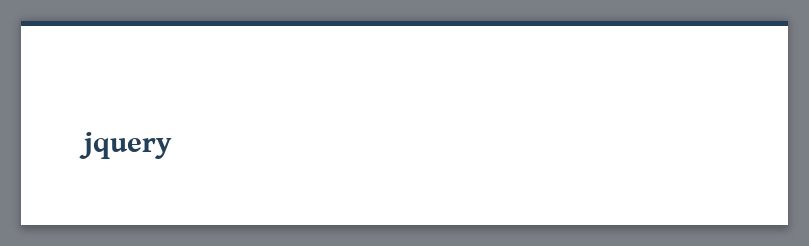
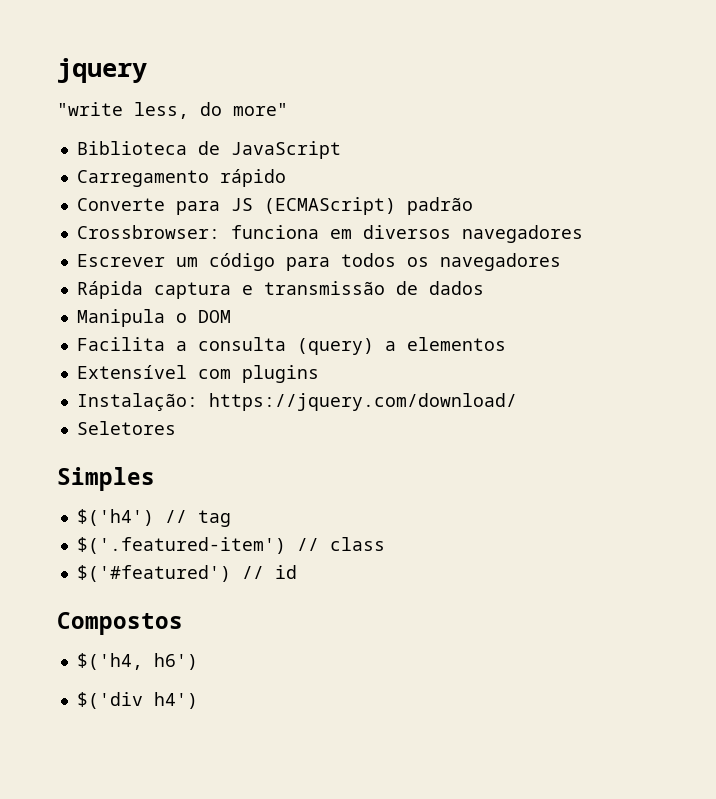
(172, 145) none -> [57,102,288,119] [76,141,341,159] [76,169,286,187] [76,197,473,215] [76,225,583,243] [76,253,561,271] [76,281,484,299] [76,309,231,327] [76,337,506,355] [76,365,319,383] [76,393,517,411] [76,421,176,435] [57,467,155,491] [76,509,231,527] [76,537,385,554] [76,565,297,582] [57,612,183,635] [76,653,198,670] [76,692,198,709] // "write less, do more" // Biblioteca de JavaScript // Carregamento rápido // Converte para JS (ECMAScript) padrão // Crossbrowser: funciona em diversos navegadores // Escrever um código para todos os navegadores // Rápida captura e transmissão de dados // Manipula o DOM // Facilita a consulta (query) a elementos // Extensível com plugins // Instalação: https://jquery.com/download/ // Seletores // Simples // $('h4') // tag // $('.featured-item') // class // $('#featured') // id // Compostos // $('h4, h6') // $('div h4')

